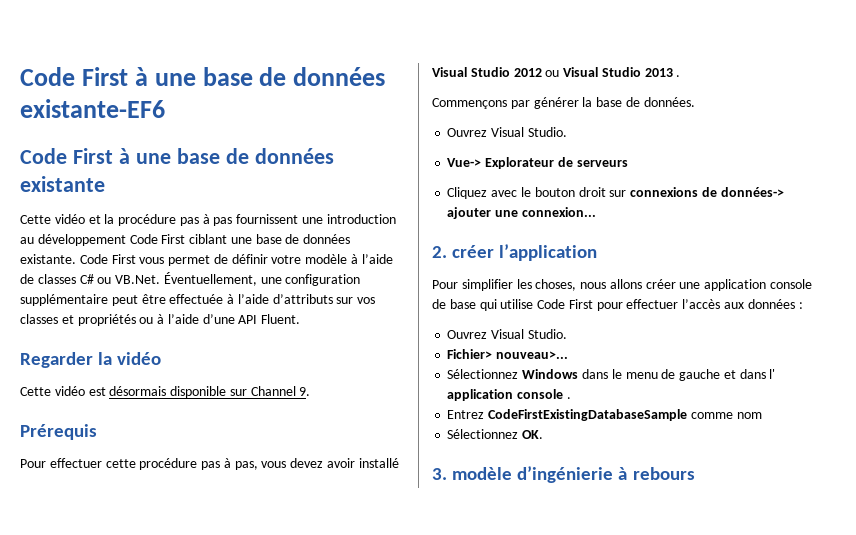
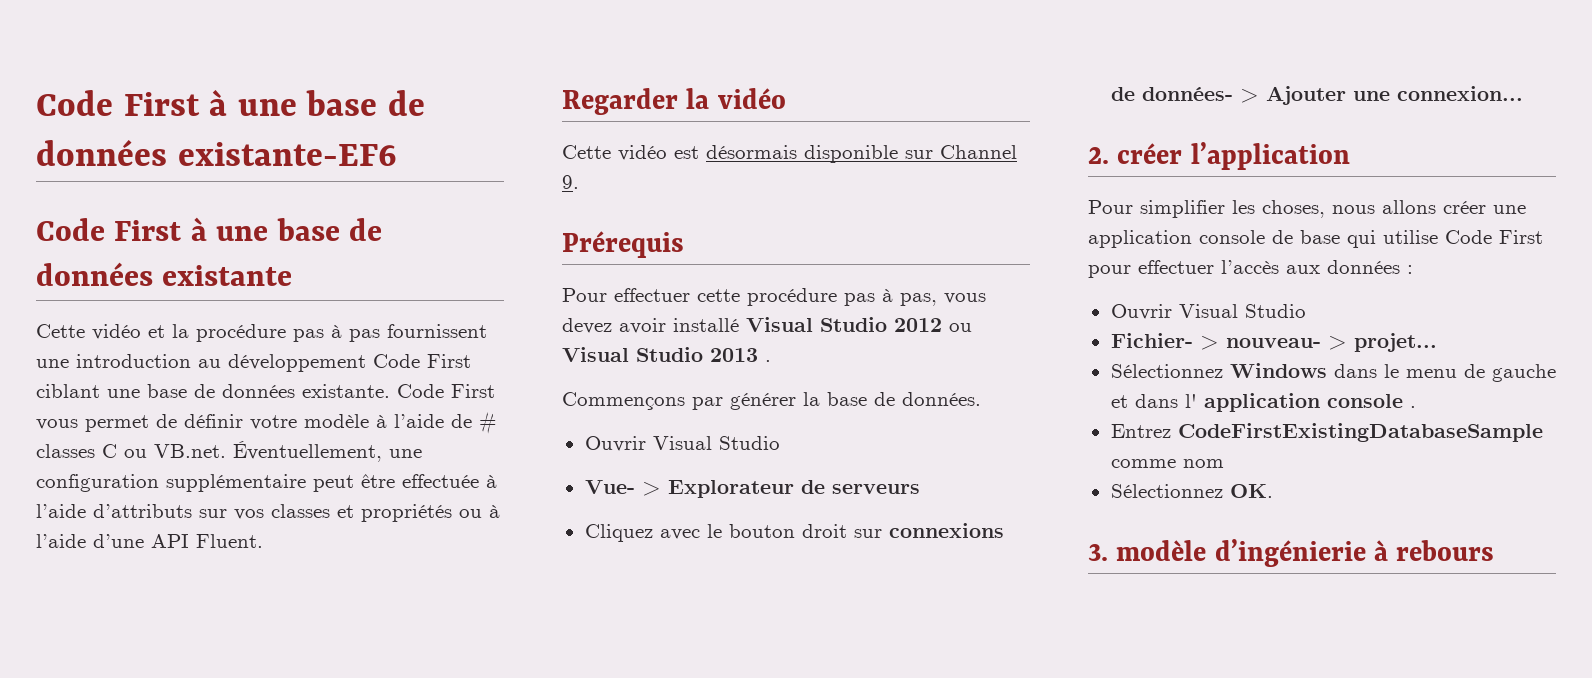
[37,274,161,284] classes C# ou VB.Net. -> [479,411,497,434] [36,444,226,458] # classes C ou VB.net.
[447,127,567,137] [447,158,482,167] Ouvrez Visual Studio. // Vue-> -> [584,436,780,452] [584,480,661,496] Ouvrir Visual Studio // Vue- >
[720,187,784,197] [447,207,492,219] données-> ajouter -> [1141,86,1346,105] données- > Ajouter
[447,329,567,339] [447,349,569,359] Ouvrez Visual Studio. // Fichier> nouveau>... -> [1110,304,1306,320] [1110,333,1437,352] Ouvrir Visual Studio // Fichier- > nouveau- > projet...

